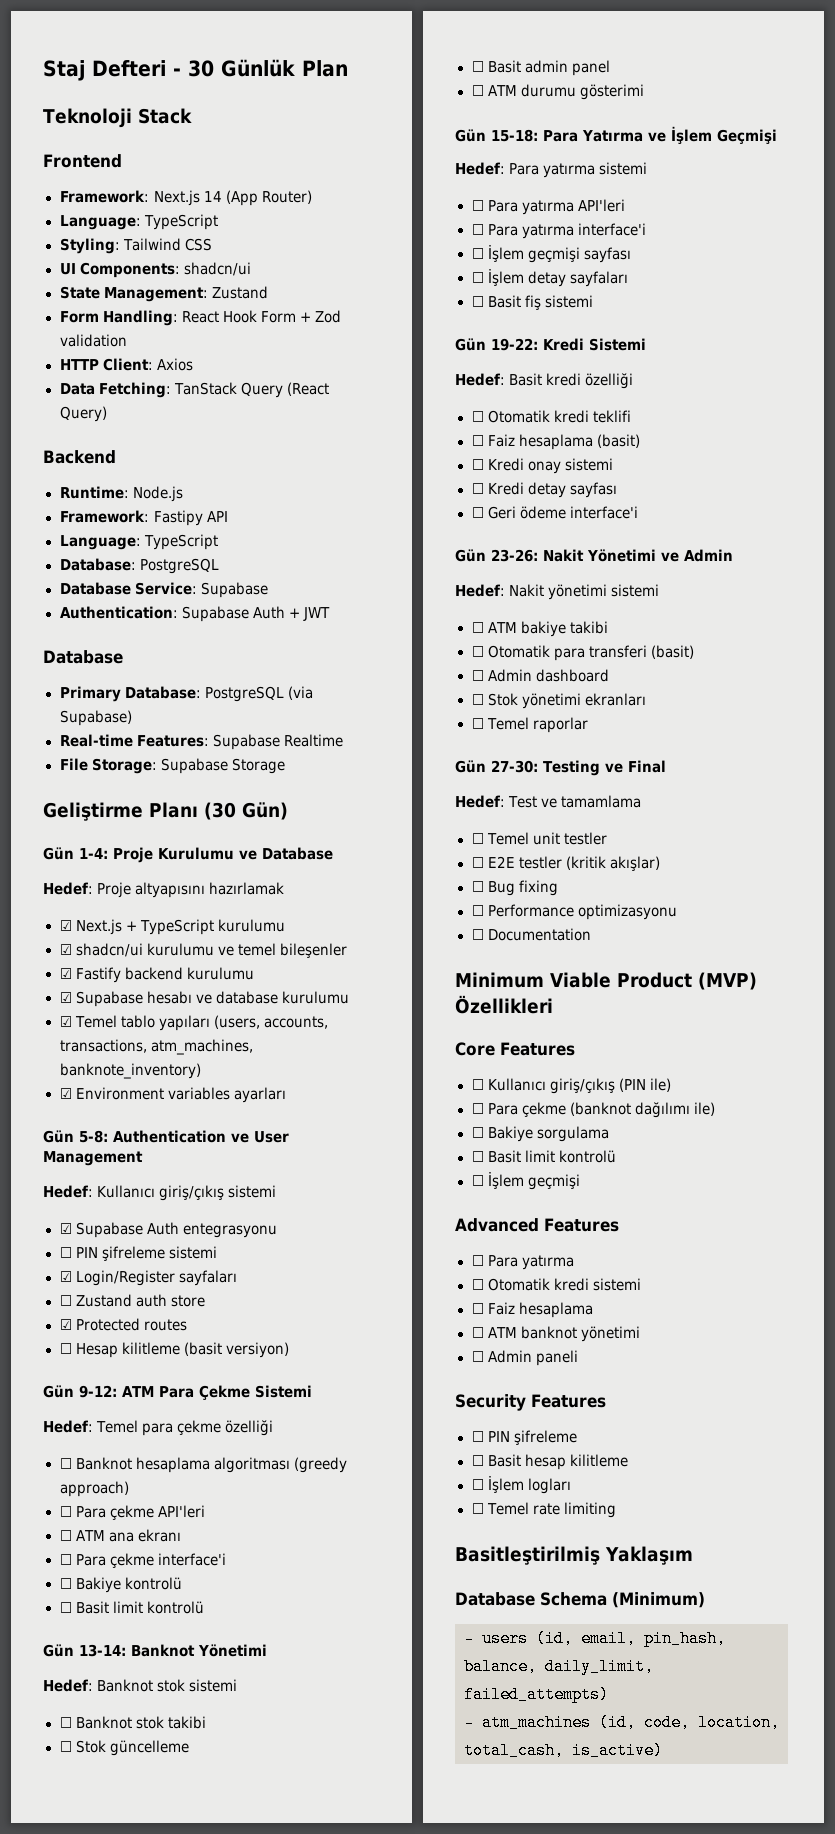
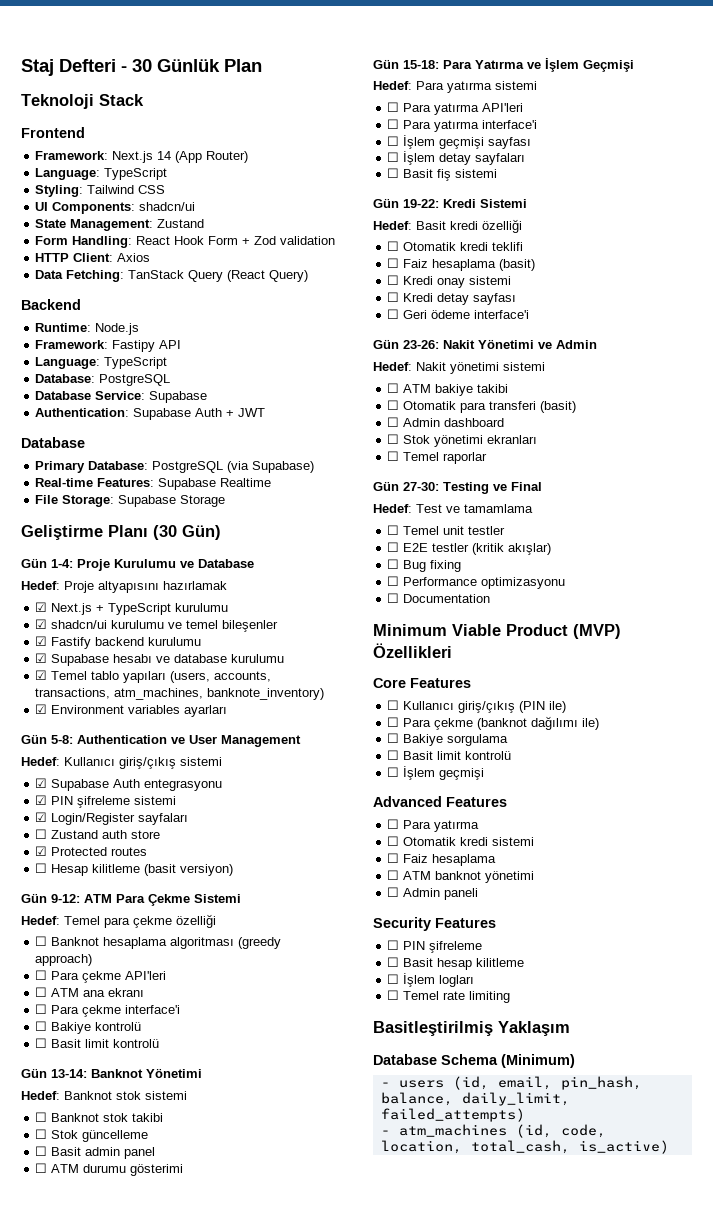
[59,1247,72,1258] ☐ -> [35,795,48,805] ☑

